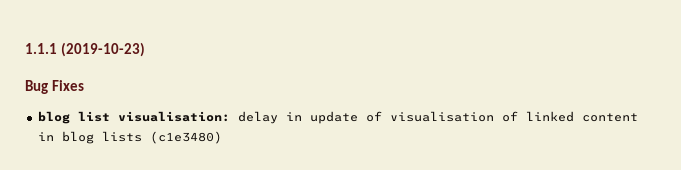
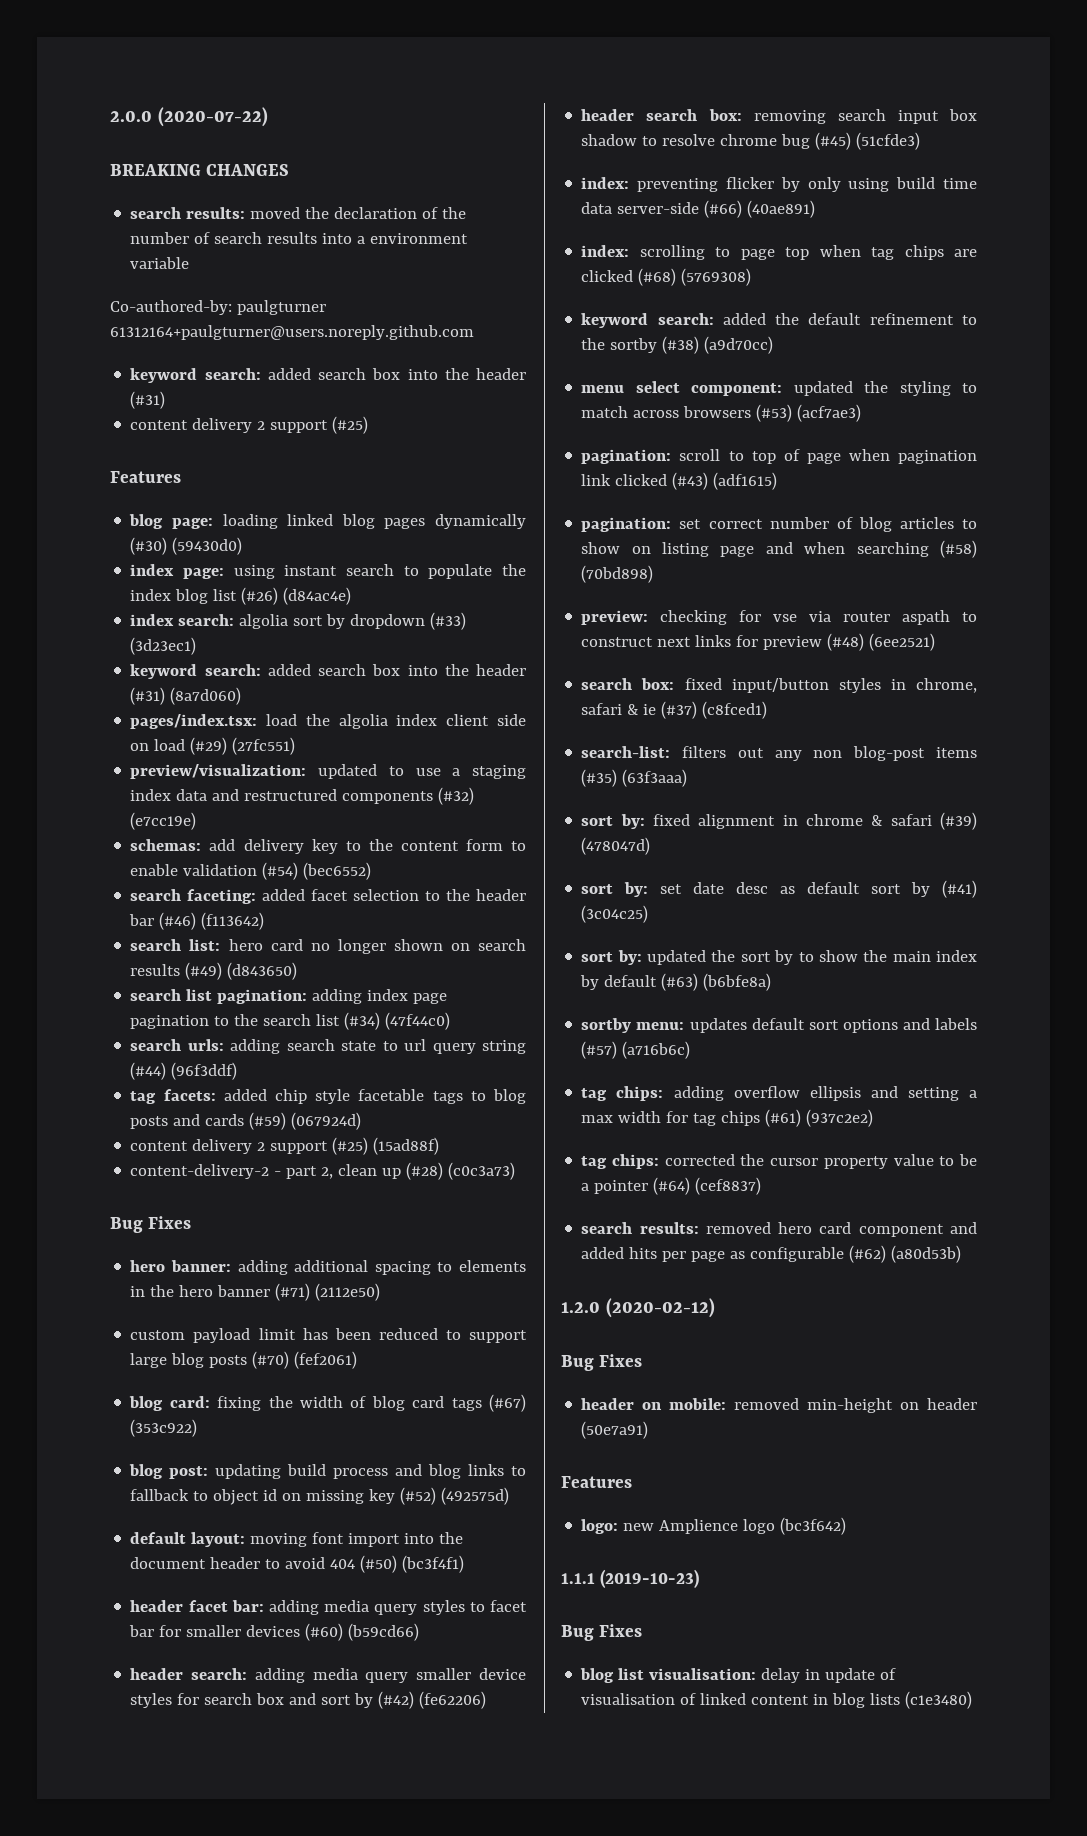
(25, 48) none -> [110,107,268,127] [110,164,290,176] [130,207,467,219] [130,232,469,244] [130,257,190,269] [110,300,326,315] [110,325,474,340] [130,368,526,383] [130,391,166,409] [130,416,369,434] [110,471,181,483] [129,514,526,529] [130,537,243,555] [130,564,526,579] [130,587,352,605] [130,612,467,630] [130,637,197,655] [130,664,526,679] [130,687,242,705] [130,714,526,729] [130,737,296,755] [130,764,526,779] [130,787,475,805] [130,812,197,830] [130,839,526,854] [130,862,372,880] [130,889,526,904] [129,912,265,930] [130,939,526,954] [130,962,298,980] [130,989,448,1004] [130,1012,451,1030] [130,1039,526,1054] [130,1062,238,1080] [130,1089,526,1104] [130,1112,362,1130] [130,1137,440,1155] [130,1162,516,1180] [110,1216,192,1233] [130,1260,526,1275] [130,1283,381,1301] [130,1328,527,1343] [130,1351,358,1369] [129,1394,526,1412] [130,1419,198,1437] [129,1464,526,1479] [130,1487,510,1505] [130,1532,464,1547] [130,1555,465,1573] [130,1600,527,1615] [129,1623,420,1641] [130,1668,526,1683] [130,1691,487,1709] [581,109,977,124] [581,132,921,150] [581,177,977,192] [581,200,816,218] [581,245,977,260] [581,268,752,286] [581,313,977,328] [581,336,774,354] [581,381,977,396] [581,404,862,422] [581,449,977,464] [581,472,778,490] [581,517,977,532] [581,540,977,558] [581,565,654,583] [581,610,977,625] [581,633,936,651] [581,678,977,693] [581,701,768,719] [581,746,977,761] [581,769,688,787] [581,812,977,830] [581,837,651,855] [581,880,977,898] [581,905,649,923] [581,950,977,965] [580,973,772,991] [581,1018,977,1033] [581,1041,691,1059] [581,1086,977,1101] [581,1109,874,1127] [581,1154,977,1169] [581,1177,762,1195] [581,1222,977,1237] [581,1245,962,1263] [561,1298,715,1318] [561,1354,643,1371] [581,1398,977,1413] [581,1421,649,1439] [561,1476,632,1488] [581,1517,847,1535] 2.0.0 (2020-07-22) // BREAKING CHANGES // search results: moved the declaration of the number of search results into a environment variable // Co-authored-by: paulgturner 61312164+paulgturner@users.noreply.github.com // keyword search: added search box into the header (#31) // content delivery 2 support (#25) // Features // blog page: loading linked blog pages dynamically (#30) (59430d0) // index page: using instant search to populate the index blog list (#26) (d84ac4e) // index search: algolia sort by dropdown (#33) (3d23ec1) // keyword search: added search box into the header (#31) (8a7d060) // pages/index.tsx: load the algolia index client side on load (#29) (27fc551) // preview/visualization: updated to use a staging index data and restructured components (#32) (e7cc19e) // schemas: add delivery key to the content form to enable validation (#54) (bec6552) // search faceting: added facet selection to the header bar (#46) (f113642) // search list: hero card no longer shown on search results (#49) (d843650) // search list pagination: adding index page pagination to the search list (#34) (47f44c0) // search urls: adding search state to url query string (#44) (96f3ddf) // tag facets: added chip style facetable tags to blog posts and cards (#59) (067924d) // content delivery 2 support (#25) (15ad88f) // content-delivery-2 - part 2, clean up (#28) (c0c3a73) // Bug Fixes // hero banner: adding additional spacing to elements in the hero banner (#71) (2112e50) // custom payload limit has been reduced to support large blog posts (#70) (fef2061) // blog card: fixing the width of blog card tags (#67) (353c922) // blog post: updating build process and blog links to fallback to object id on missing key (#52) (492575d) // default layout: moving font import into the document header to avoid 404 (#50) (bc3f4f1) // header facet bar: adding media query styles to facet bar for smaller devices (#60) (b59cd66) // header search: adding media query smaller device styles for search box and sort by (#42) (fe62206) // header search box: removing search input box shadow to resolve chrome bug (#45) (51cfde3) // index: preventing flicker by only using build time data server-side (#66) (40ae891) // index: scrolling to page top when tag chips are clicked (#68) (5769308) // keyword search: added the default refinement to the sortby (#38) (a9d70cc) // menu select component: updated the styling to match across browsers (#53) (acf7ae3) // pagination: scroll to top of page when pagination link clicked (#43) (adf1615) // pagination: set correct number of blog articles to show on listing page and when searching (#58) (70bd898) // preview: checking for vse via router aspath to construct next links for preview (#48) (6ee2521) // search box: fixed input/button styles in chrome, safari & ie (#37) (c8fced1) // search-list: filters out any non blog-post items (#35) (63f3aaa) // sort by: fixed alignment in chrome & safari (#39) (478047d) // sort by: set date desc as default sort by (#41) (3c04c25) // sort by: updated the sort by to show the main index by default (#63) (b6bfe8a) // sortby menu: updates default sort options and labels (#57) (a716b6c) // tag chips: adding overflow ellipsis and setting a max width for tag chips (#61) (937c2e2) // tag chips: corrected the cursor property value to be a pointer (#64) (cef8837) // search results: removed hero card component and added hits per page as configurable (#62) (a80d53b) // 1.2.0 (2020-02-12) // Bug Fixes // header on mobile: removed min-height on header (50e7a91) // Features // logo: new Amplience logo (bc3f642) //

